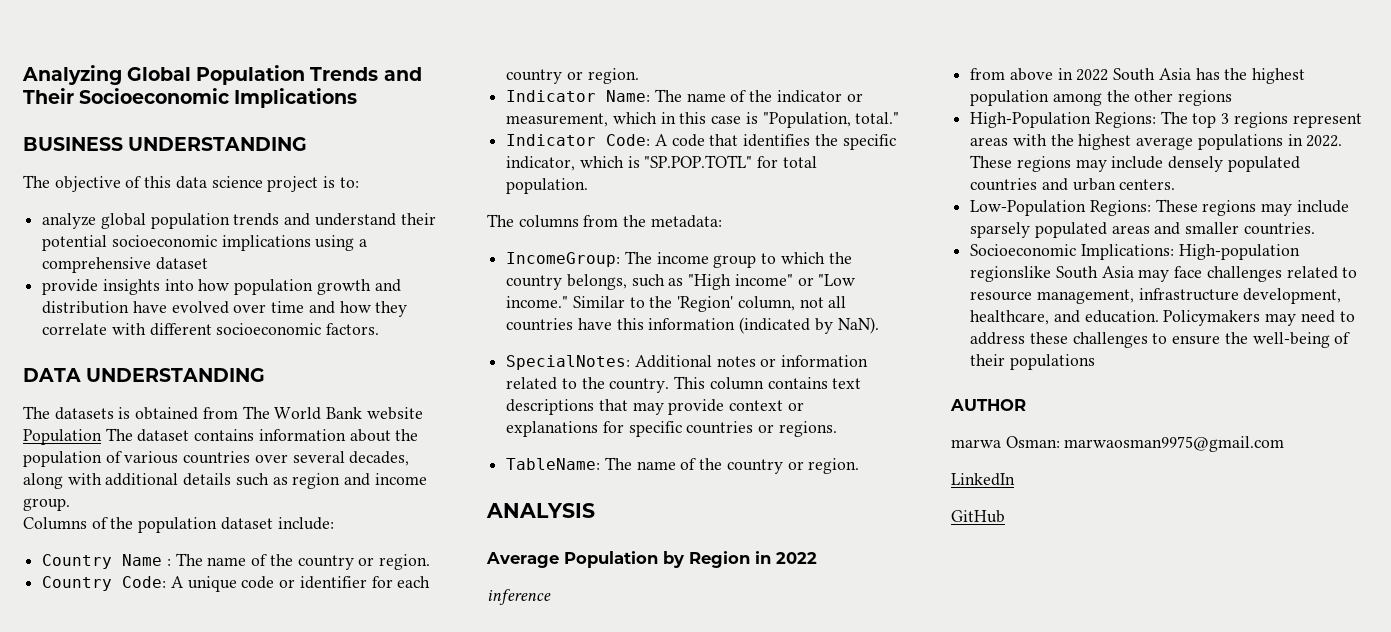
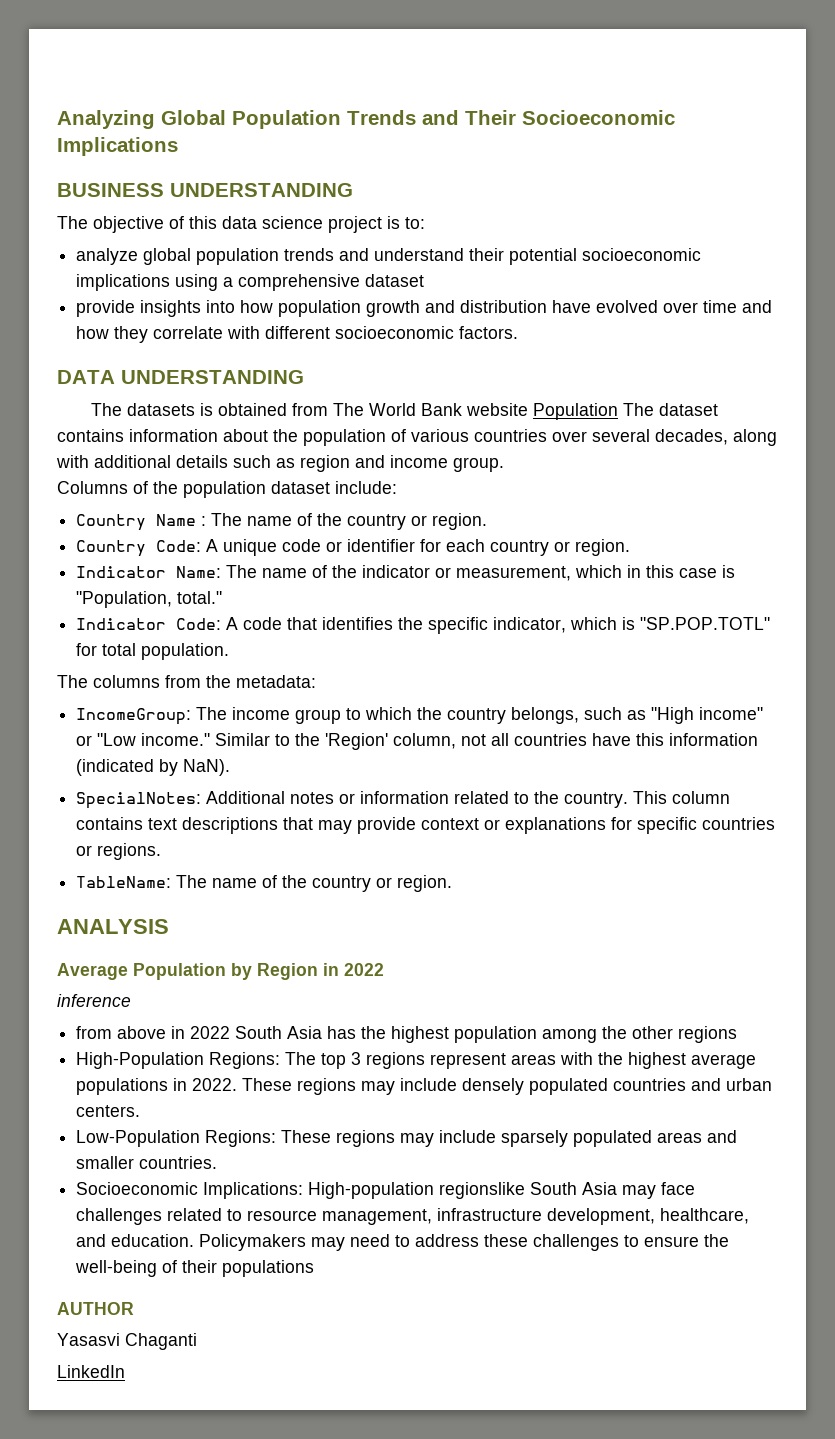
[951,436,1285,452] marwa Osman: marwaosman9975@gmail.com -> [57,1333,197,1350] Yasasvi Chaganti
[951,510,1005,523] // GitHub -> (125, 1371) none

